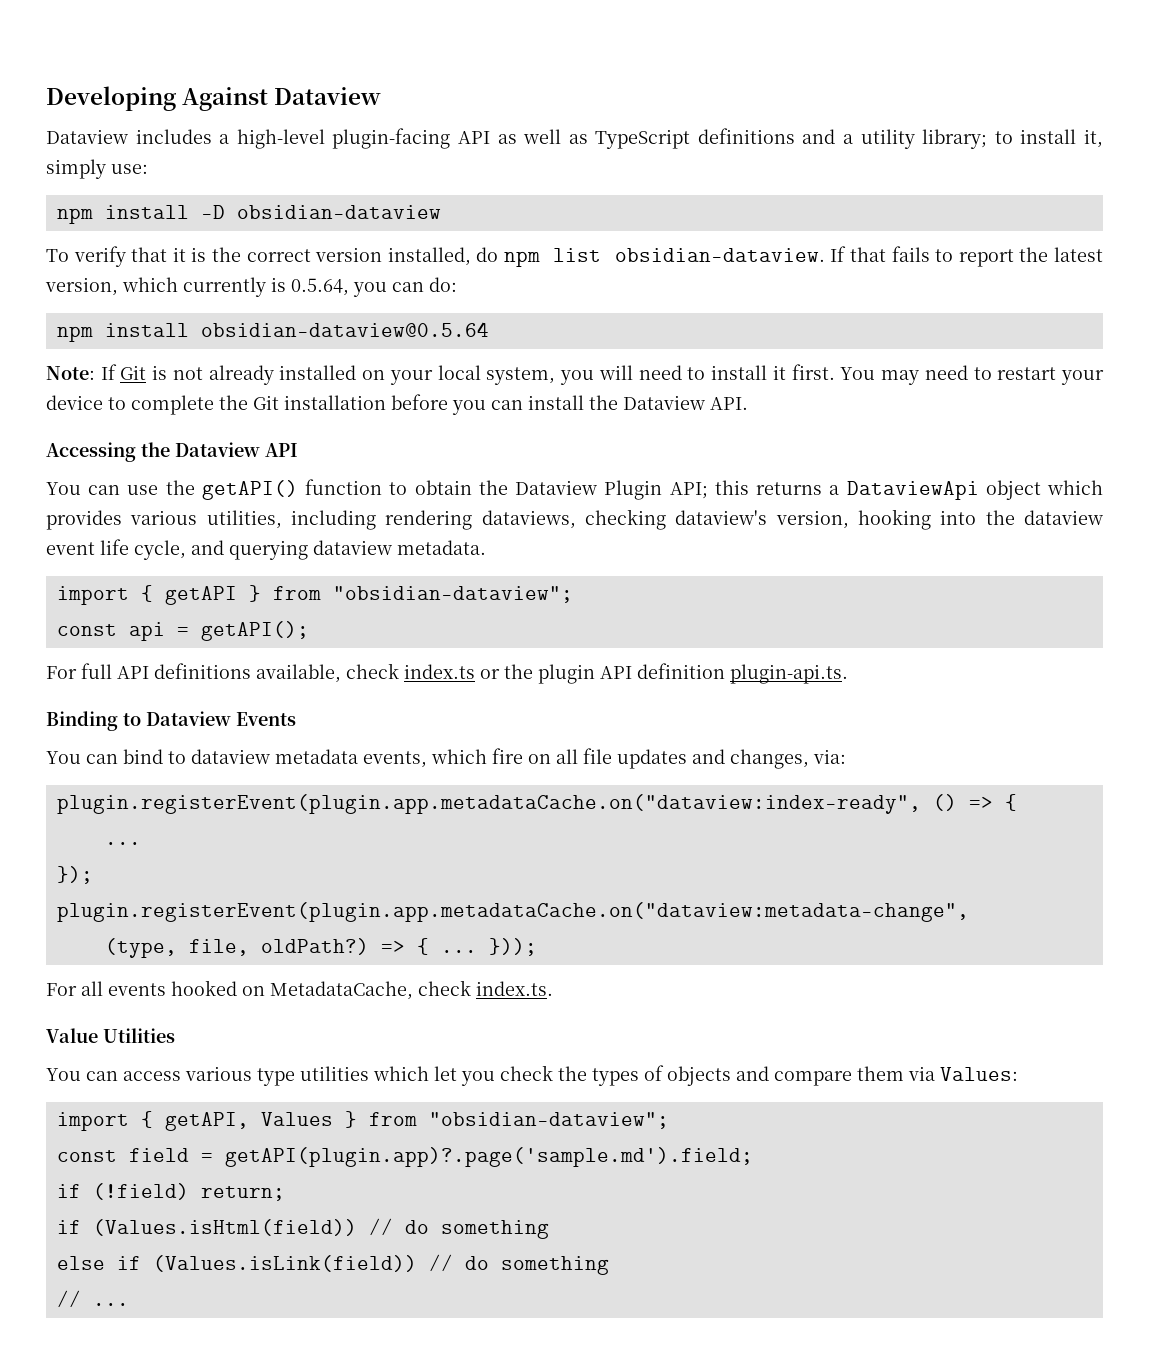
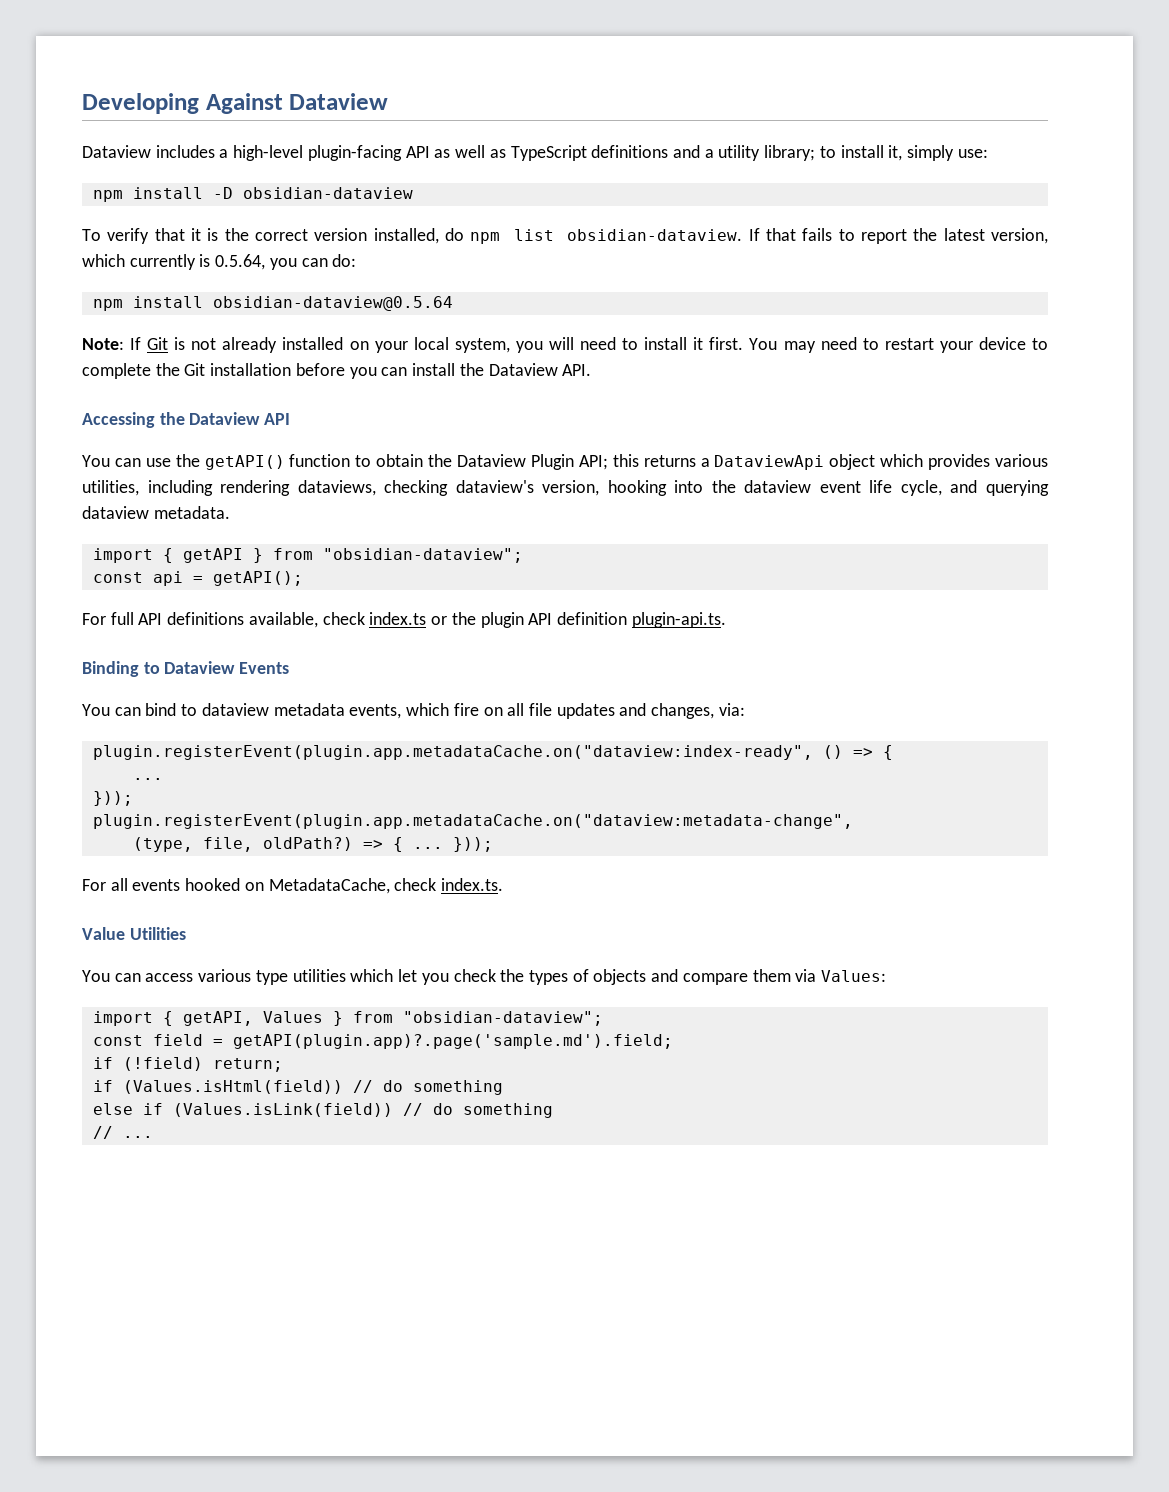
[56,866,93,884] }); -> [92,791,133,806] }));

